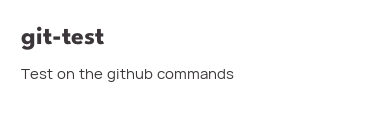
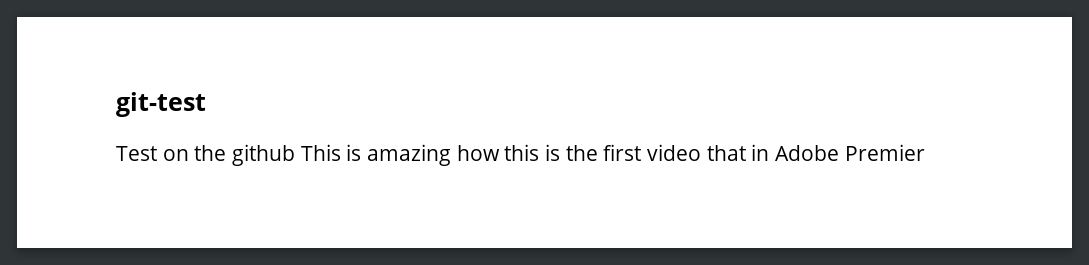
[157,69,235,79] commands -> [300,144,925,166] This is amazing how this is the first video that in Adobe Premier

